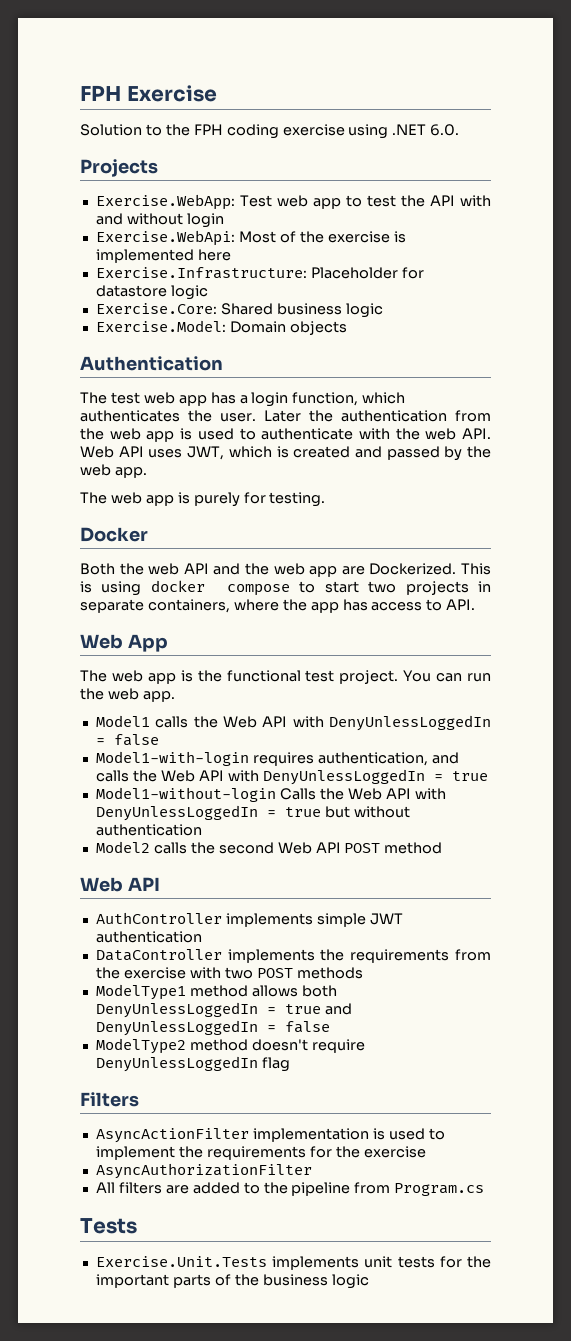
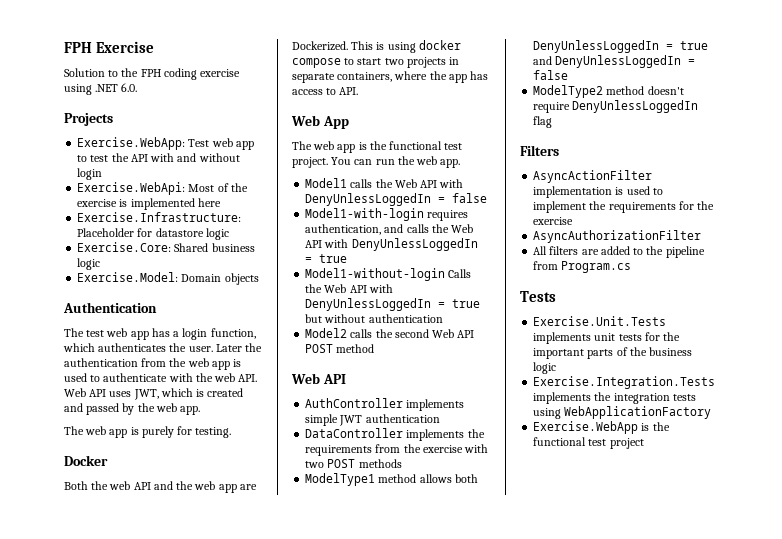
(369, 1281) none -> [533,376,716,389] [533,392,696,404] [533,406,712,419] [533,421,670,434] [533,437,644,449] // Exercise.Integration.Tests implements the integration tests using WebApplicationFactory // Exercise.WebApp is the functional test project

